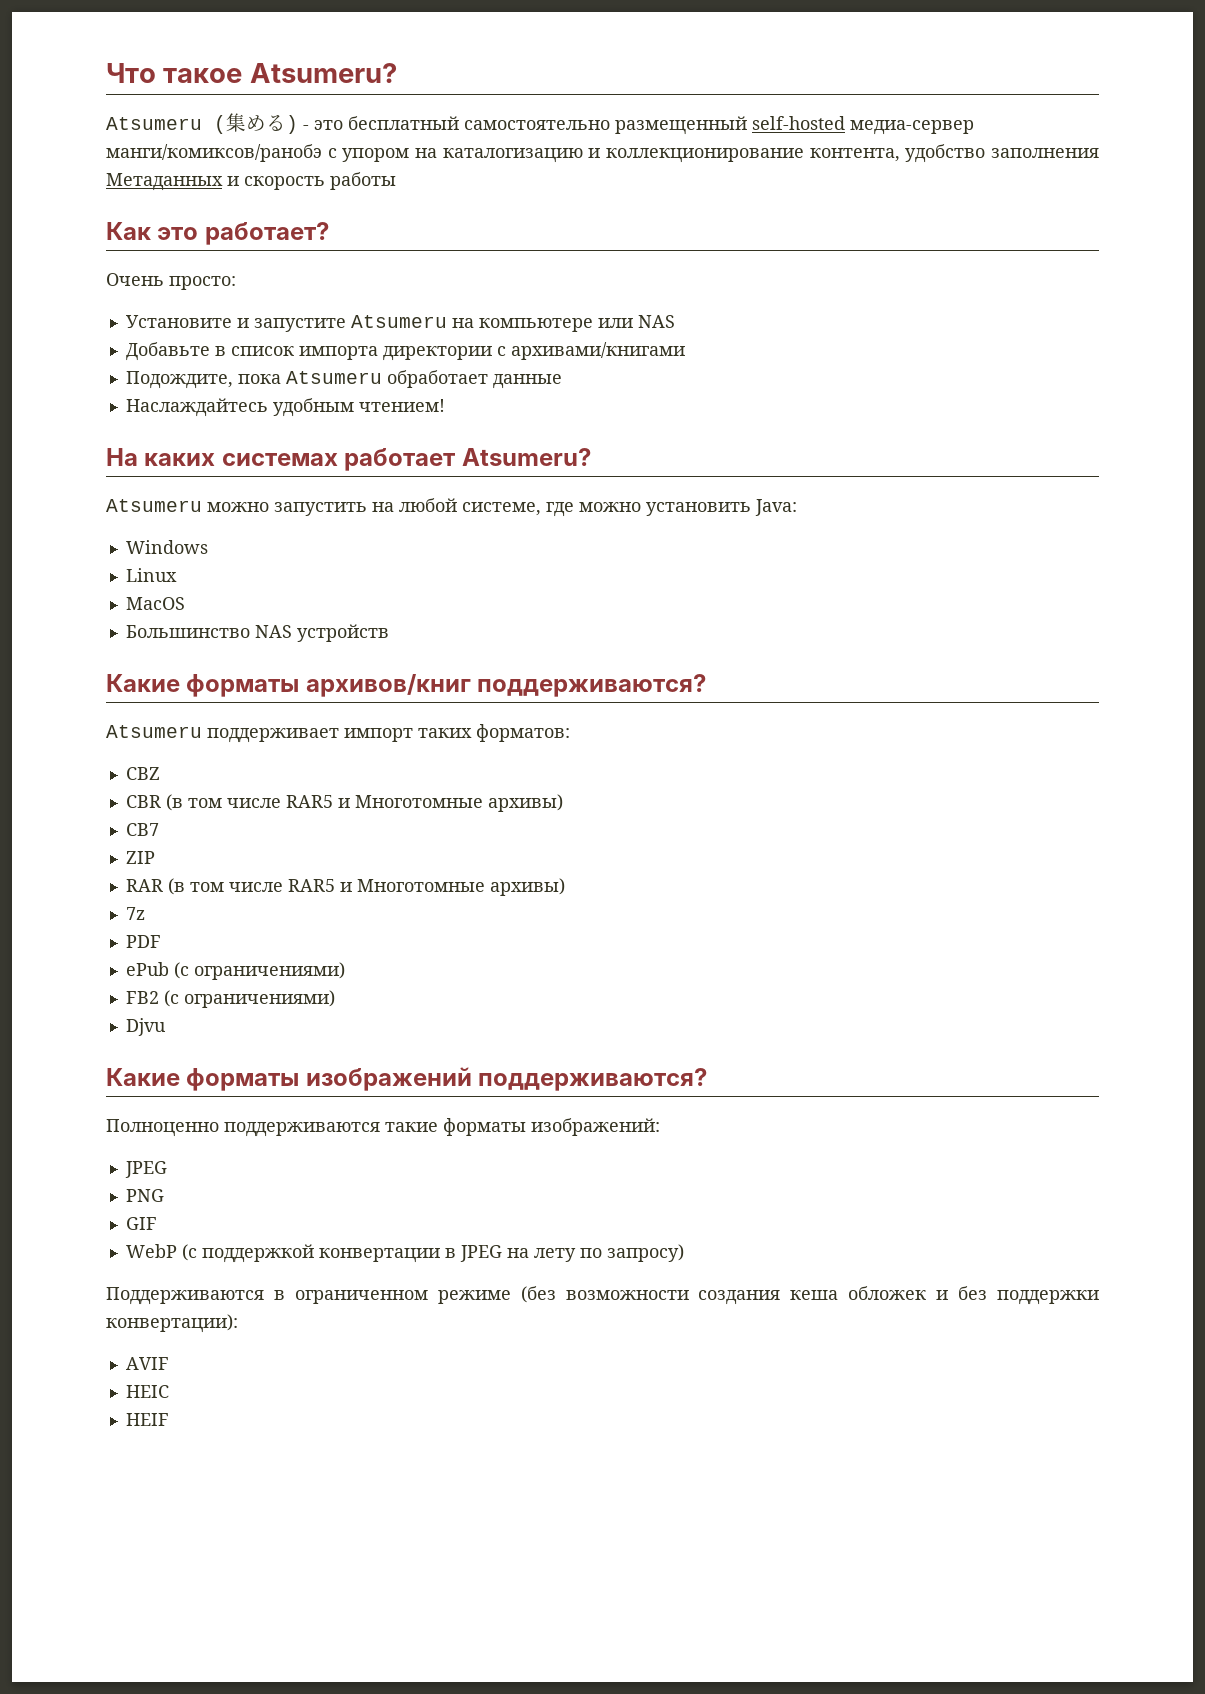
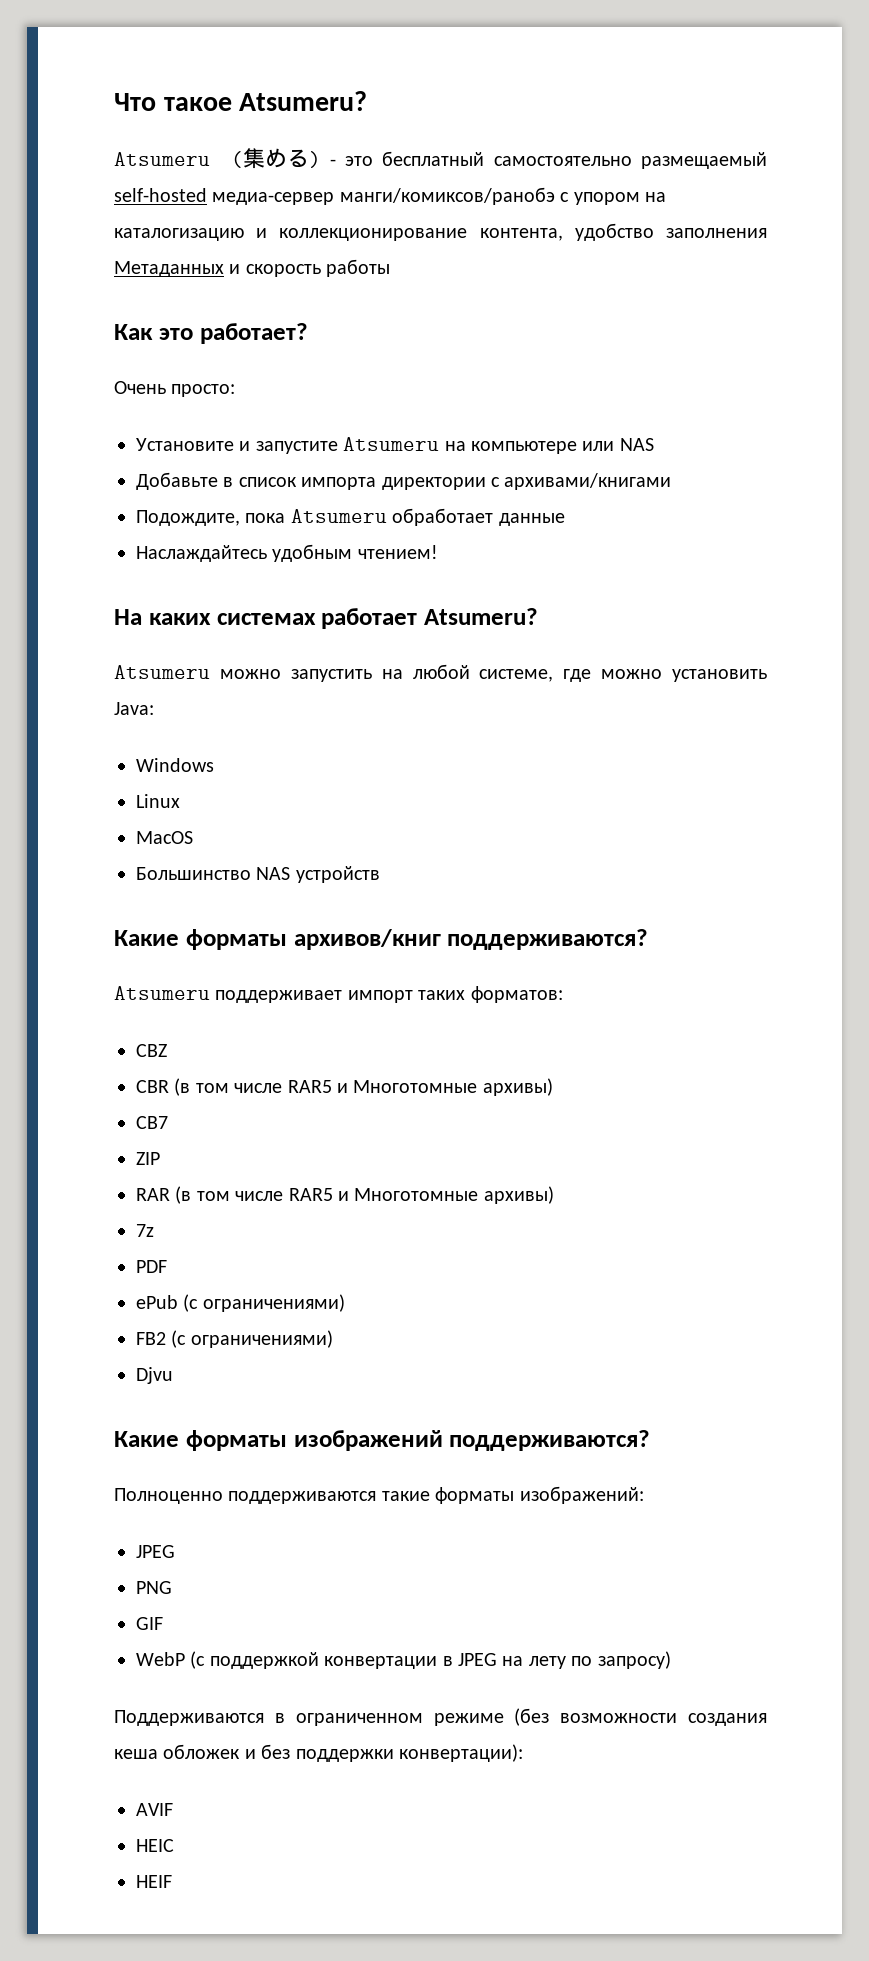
[615,116,747,135] размещенный -> [641,152,767,169] размещаемый

